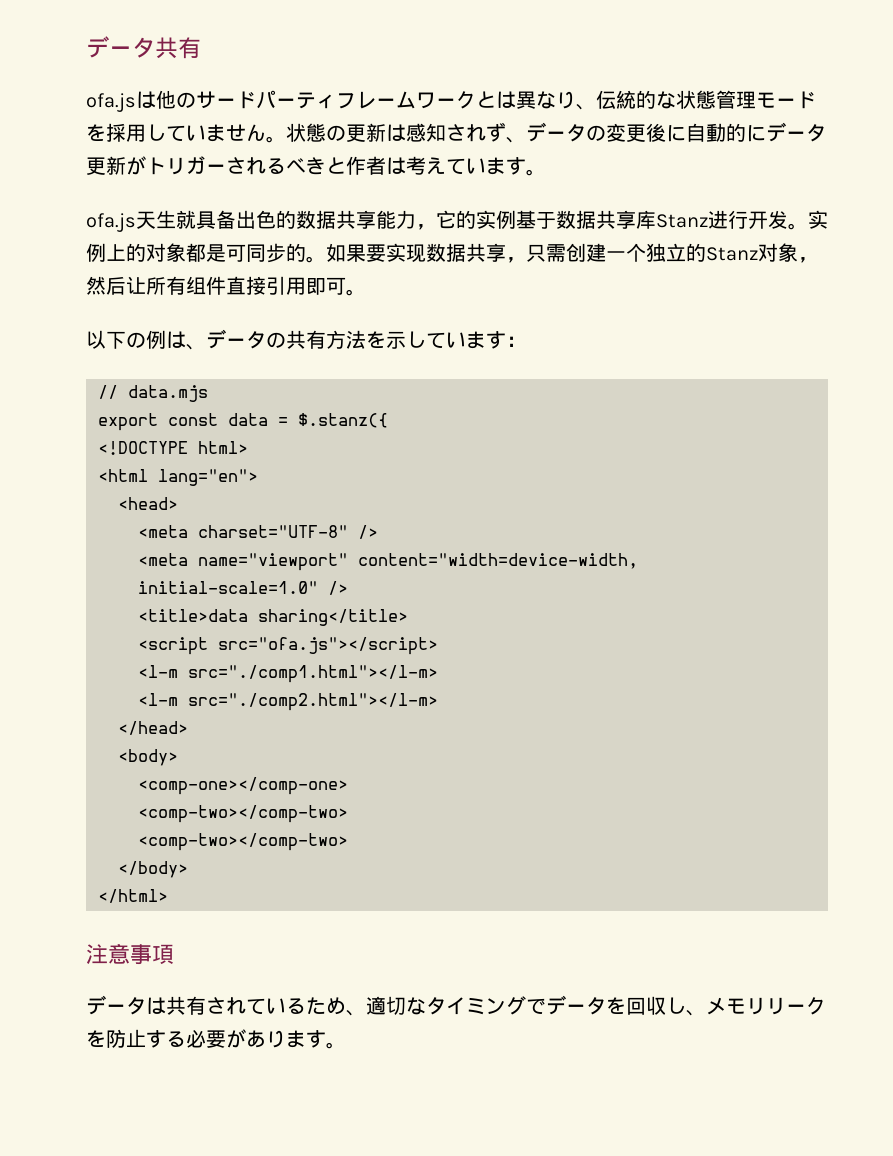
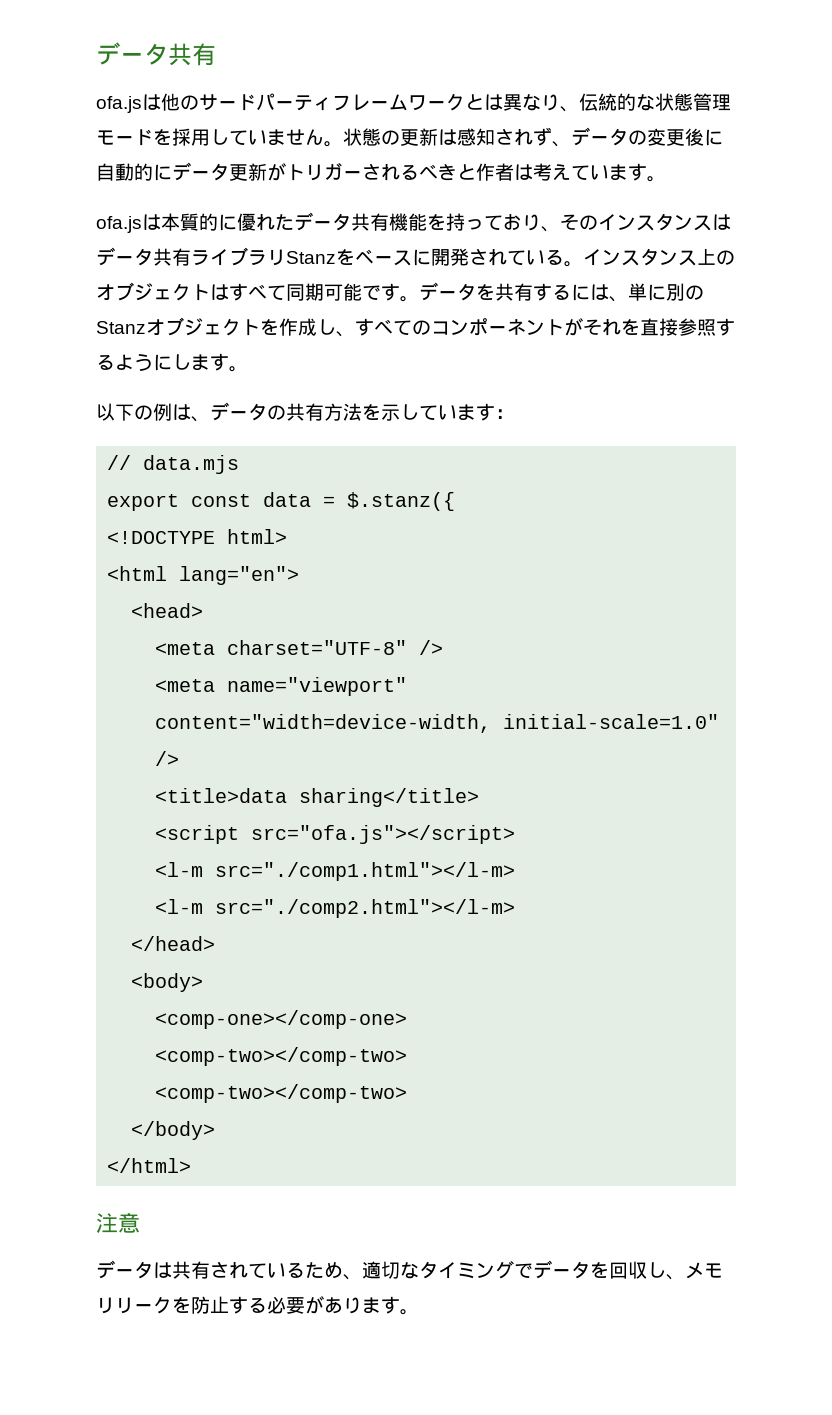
[136,210,828,230] [86,243,818,263] [86,276,346,295] 天生就具备出色的数据共享能力，它的实例基于数据共享库Stanz进行开发。实例上的对象都是可同步的。如果要实现数据共享，只需创建一个独立的Stanz对象，然后让所有组件直接引用即可 -> [142,212,731,232] [96,247,735,267] [96,282,704,302] [96,317,735,337] [96,353,229,371] は本質的に優れたデータ共有機能を持っており、そのインスタンスはデータ共有ライブラリStanzをベースに開発されている。インスタンス上のオブジェクトはすべて同期可能です。データを共有するには、単に別のStanzオブジェクトを作成し、すべてのコンポーネントがそれを直接参照するようにします
[130,944,174,965] 事項 -> (140, 1222) none

